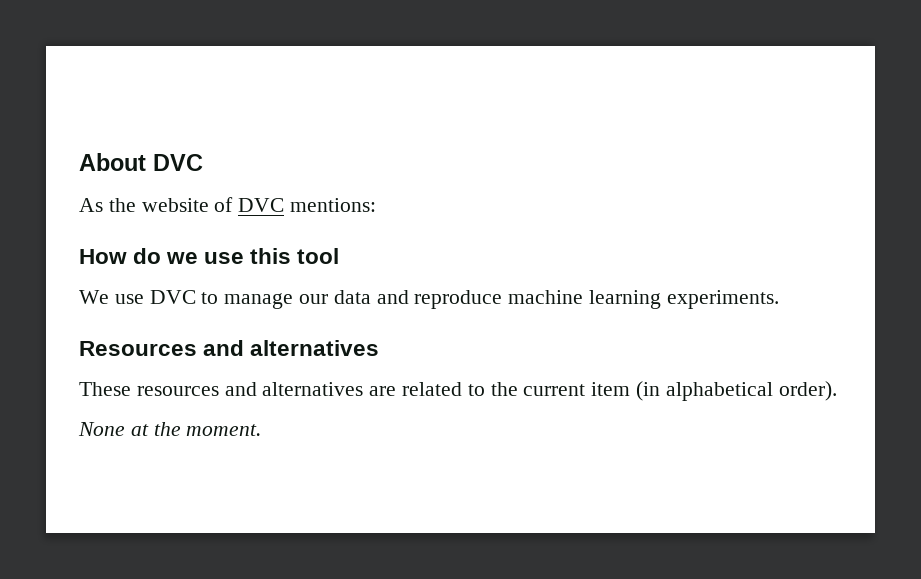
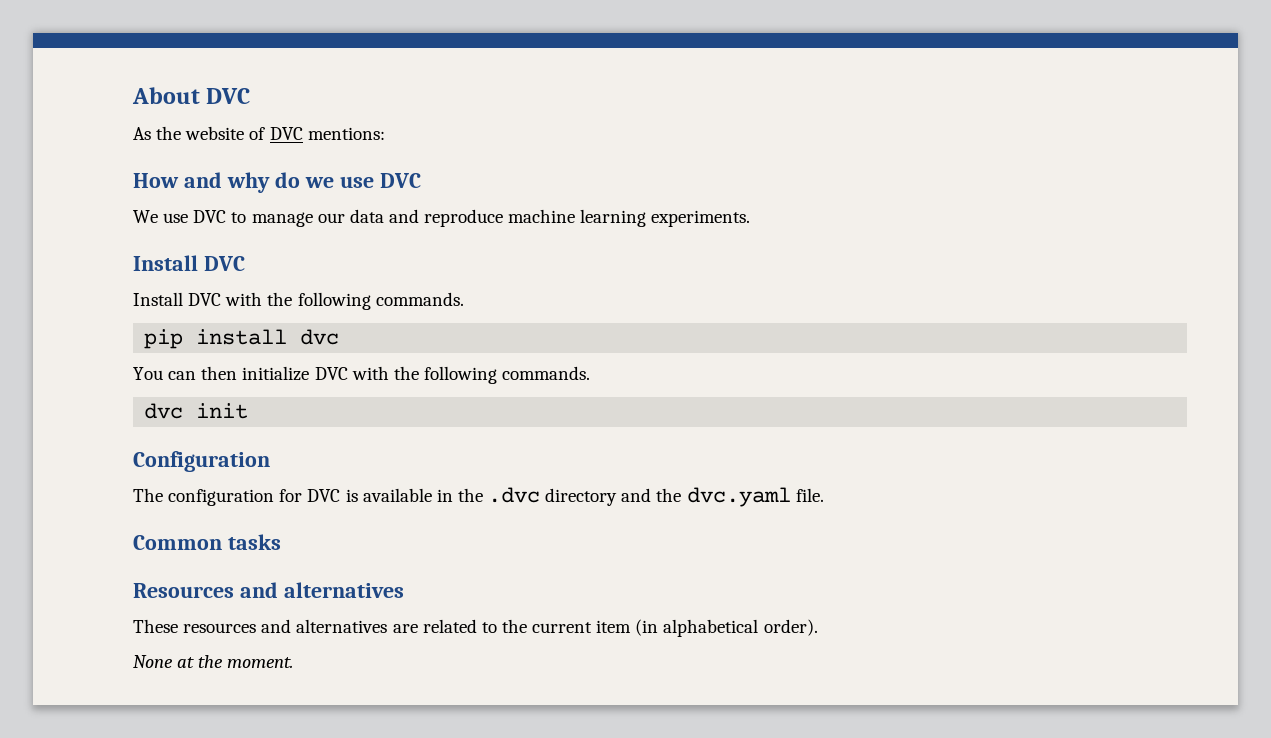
(127, 256) none -> [183,172,270,193] and why
[250,248,340,264] this tool -> [379,173,421,188] DVC
(779, 299) none -> [133,255,245,271] [133,292,464,310] [144,329,340,349] [133,366,591,384] [144,403,249,419] [133,451,270,472] [133,487,824,507] [133,534,281,550] // Install DVC // Install DVC with the following commands. // pip install dvc // You can then initialize DVC with the following commands. // dvc init // Configuration // The configuration for DVC is available in the .dvc directory and the dvc.yaml file. // Common tasks

